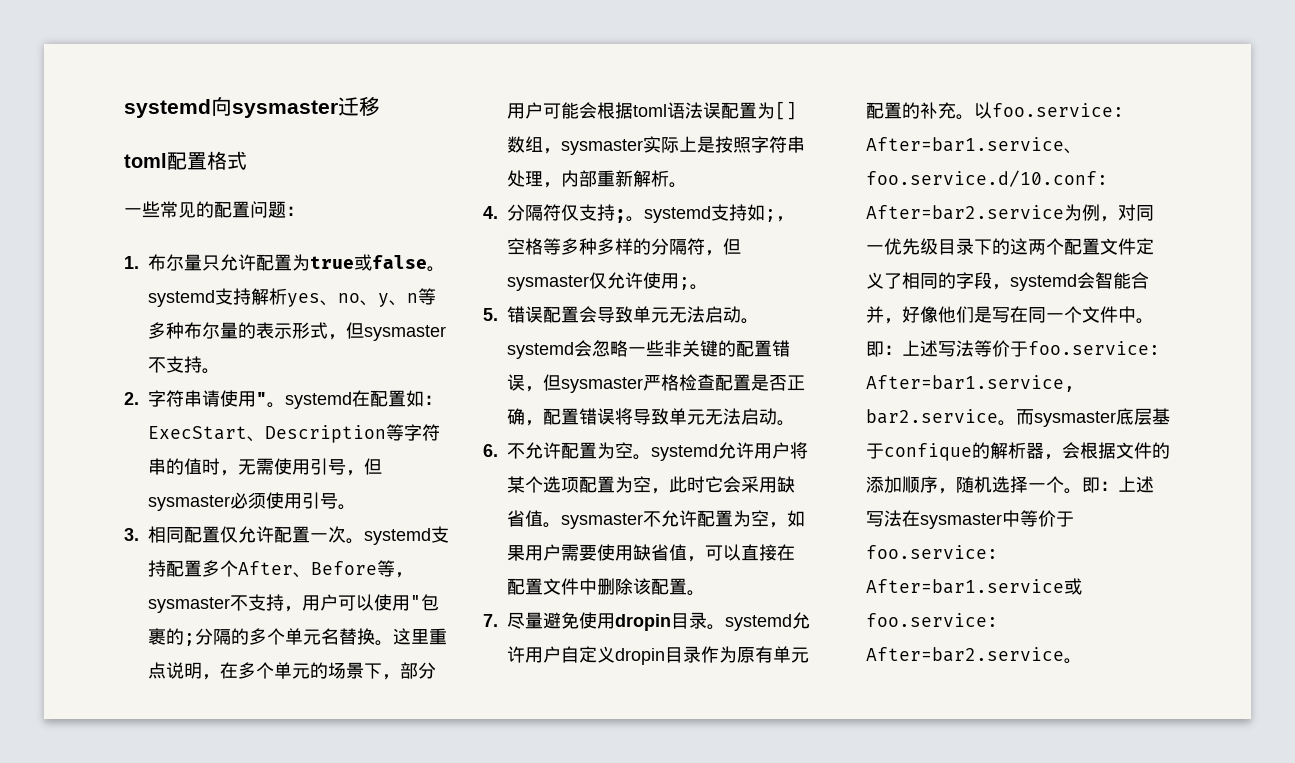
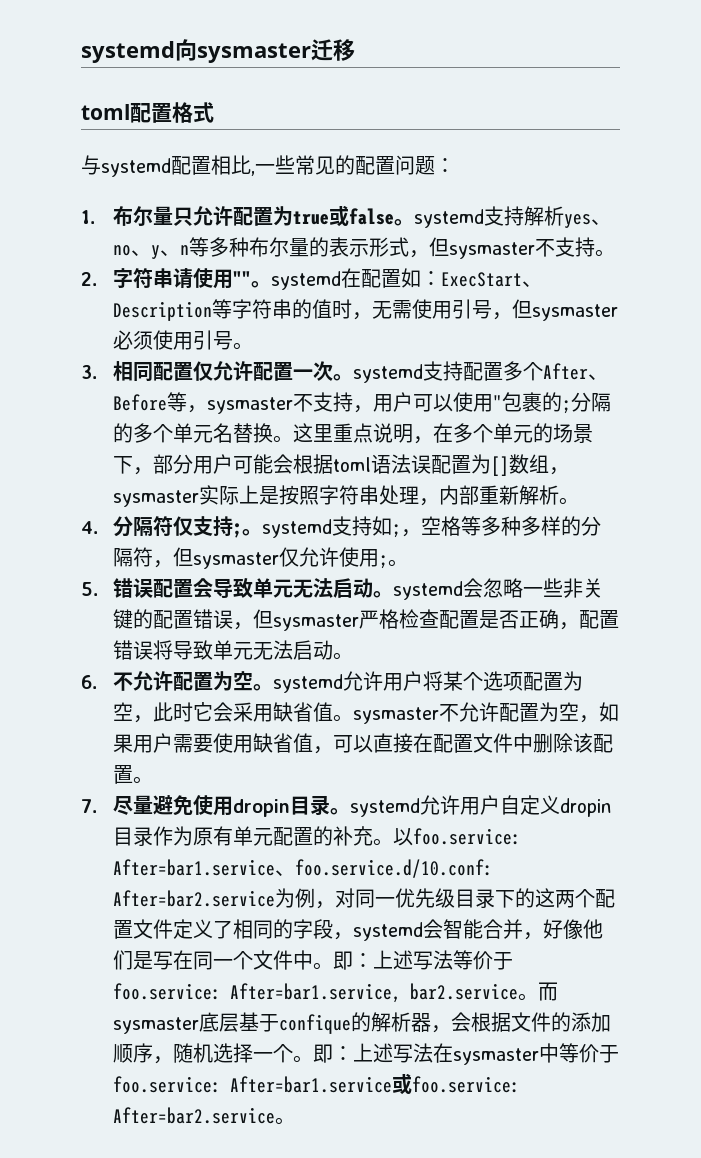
(247, 160) none -> [81,155,255,177] 与systemd配置相比,
[256,392,268,405] " -> [232,271,251,286] ""

